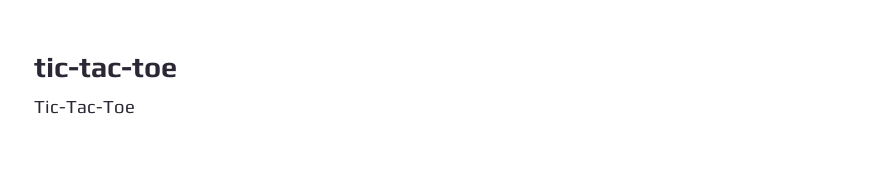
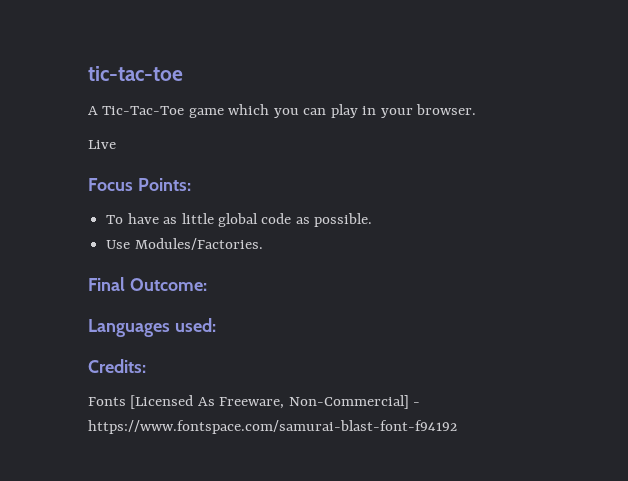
[34,100,135,114] Tic-Tac-Toe -> [88,104,477,118] [88,140,116,149] [88,178,191,191] [106,213,373,227] [106,238,263,250] [88,277,207,291] [88,318,216,337] [88,359,146,373] [88,395,421,409] [88,420,457,434] A Tic-Tac-Toe game which you can play in your browser. // Live // Focus Points: // To have as little global code as possible. // Use Modules/Factories. // Final Outcome: // Languages used: // Credits: // Fonts [Licensed As Freeware, Non-Commercial] - https://www.fontspace.com/samurai-blast-font-f94192

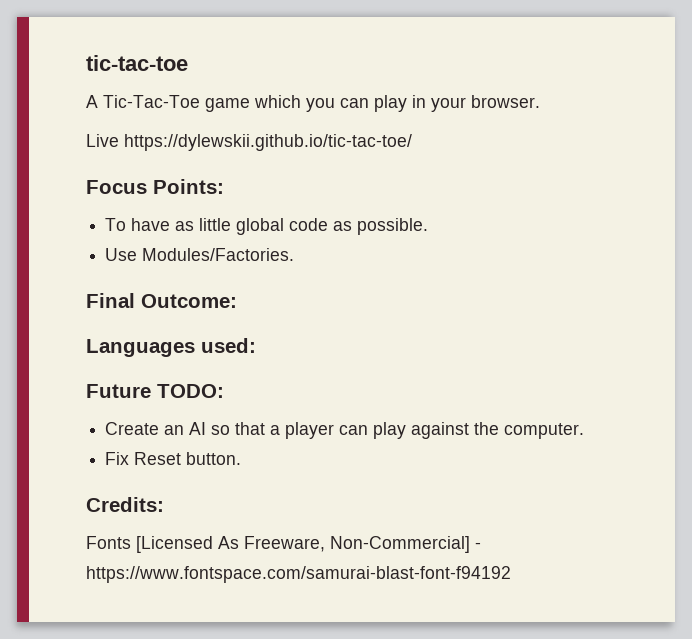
(116, 144) none -> [124,134,412,151] https://dylewskii.github.io/tic-tac-toe/
(216, 325) none -> [86,384,224,398] [105,422,585,439] [105,452,242,465] // Future TODO: // Create an AI so that a player can play against the computer. // Fix Reset button.

